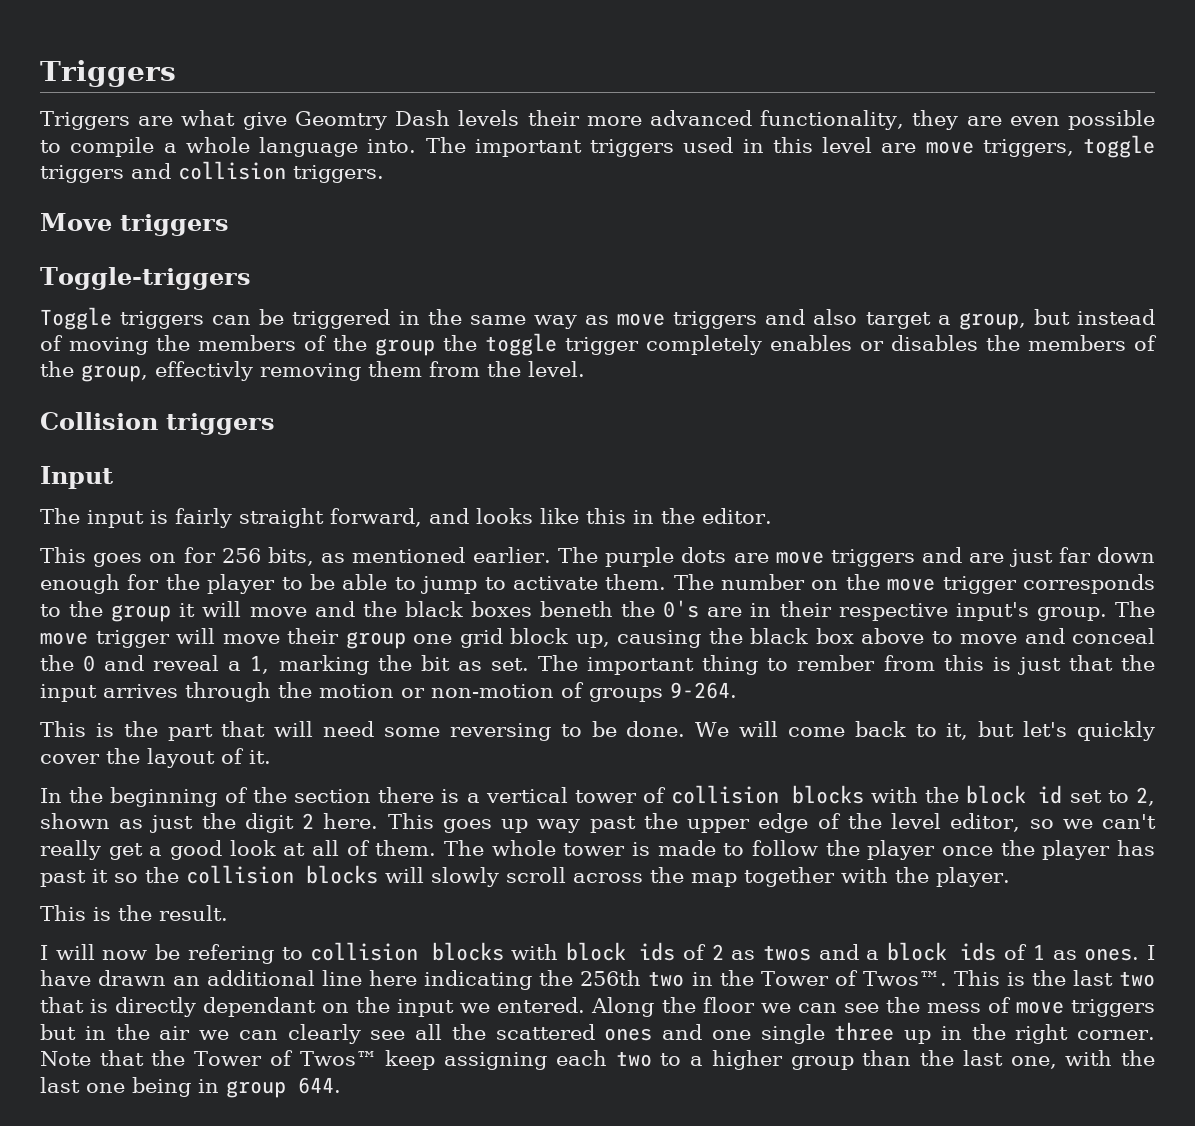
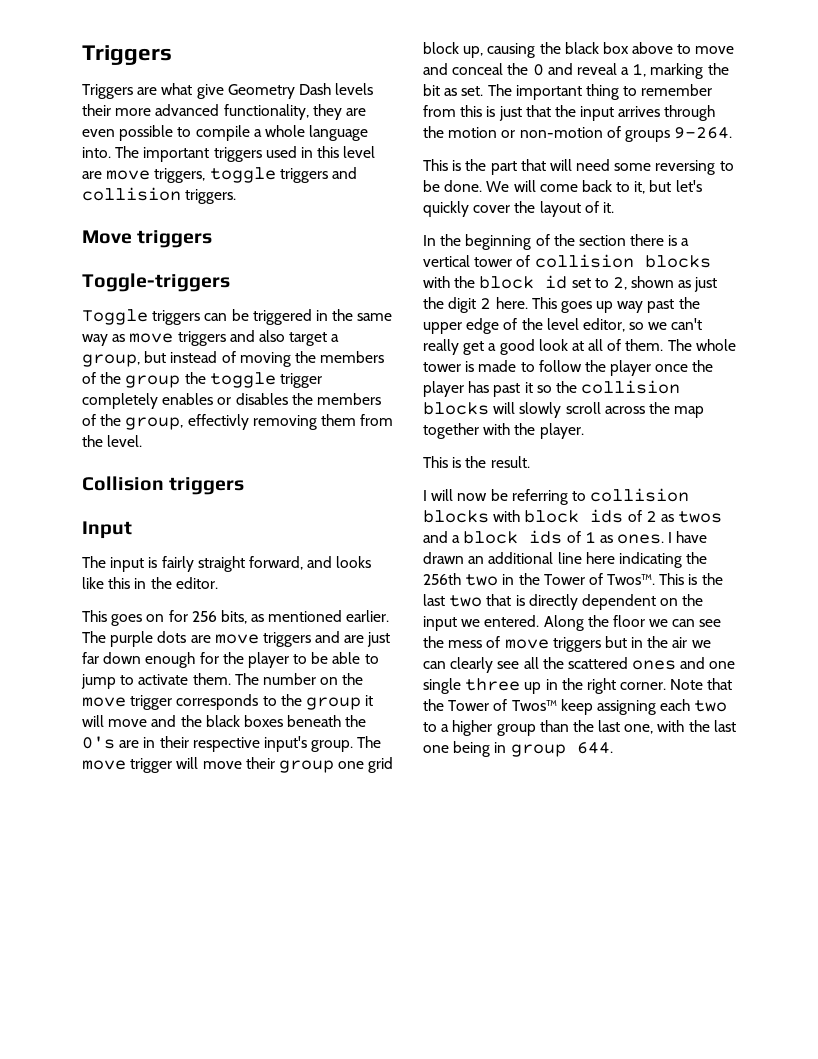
[294,111,387,130] Geomtry -> [227,84,295,99] Geometry
[540,601,614,617] beneth -> [287,715,342,727] beneath
[797,655,876,671] rember -> [641,84,713,96] remember
[187,944,274,964] refering -> [511,489,568,505] referring
[203,997,317,1017] dependant -> [581,594,656,610] dependent

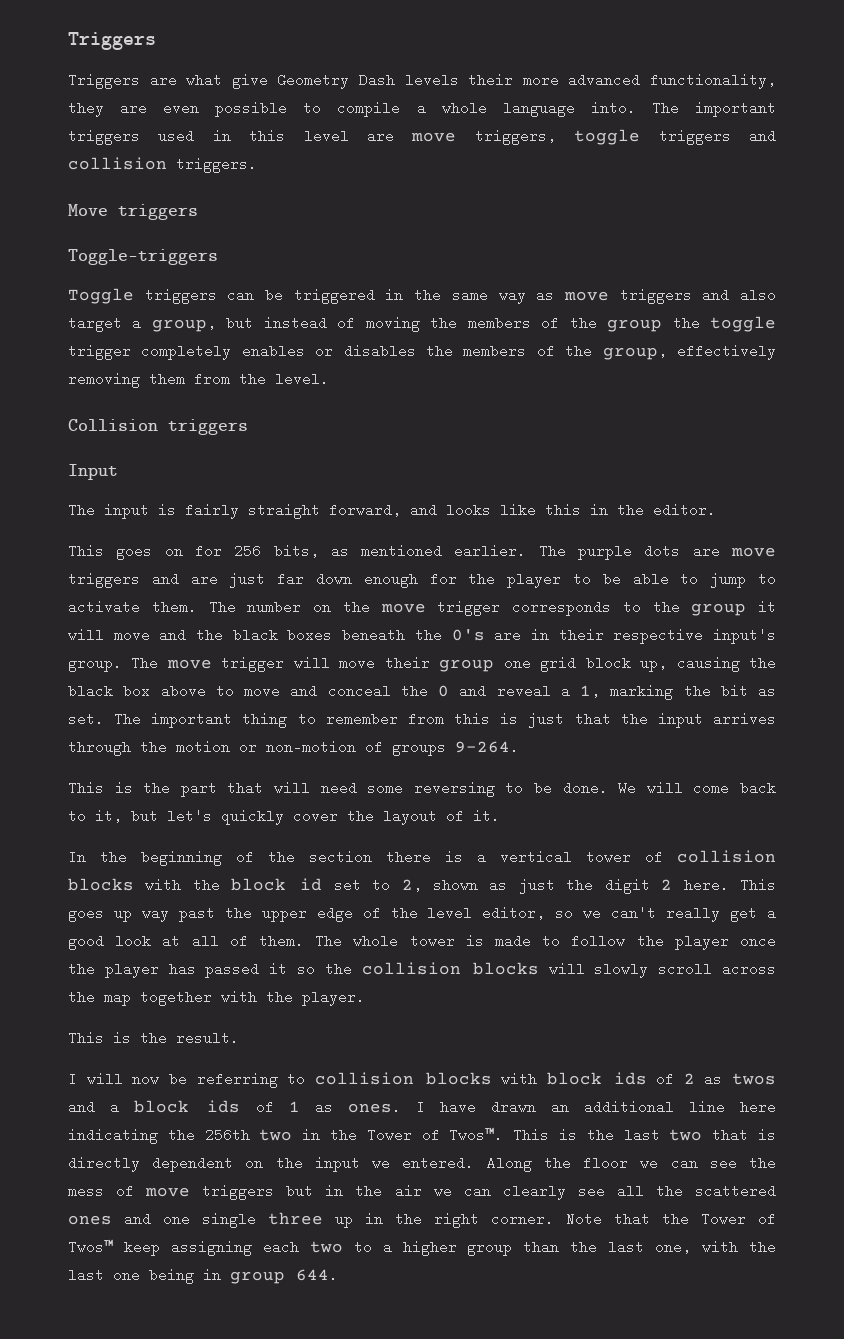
[187,414,249,430] effectivly -> [676,344,776,360] effectively
[493,383,521,397] past -> [205,962,260,978] passed

